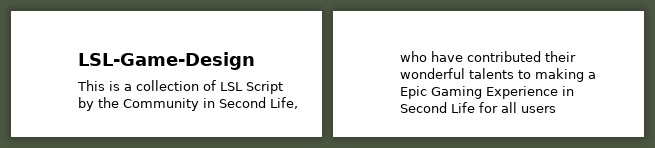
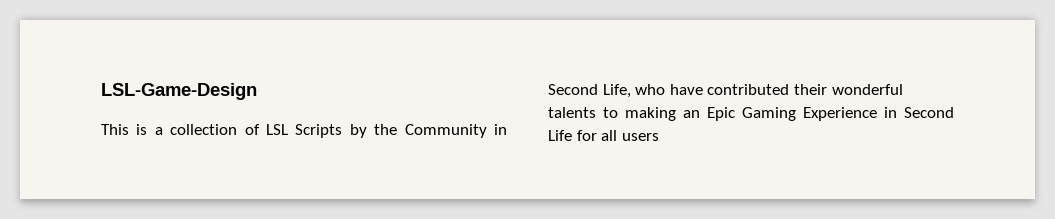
[246,81,283,94] Script -> [295,124,343,138] Scripts
[588,72,596,79] a -> [683,110,700,118] an

